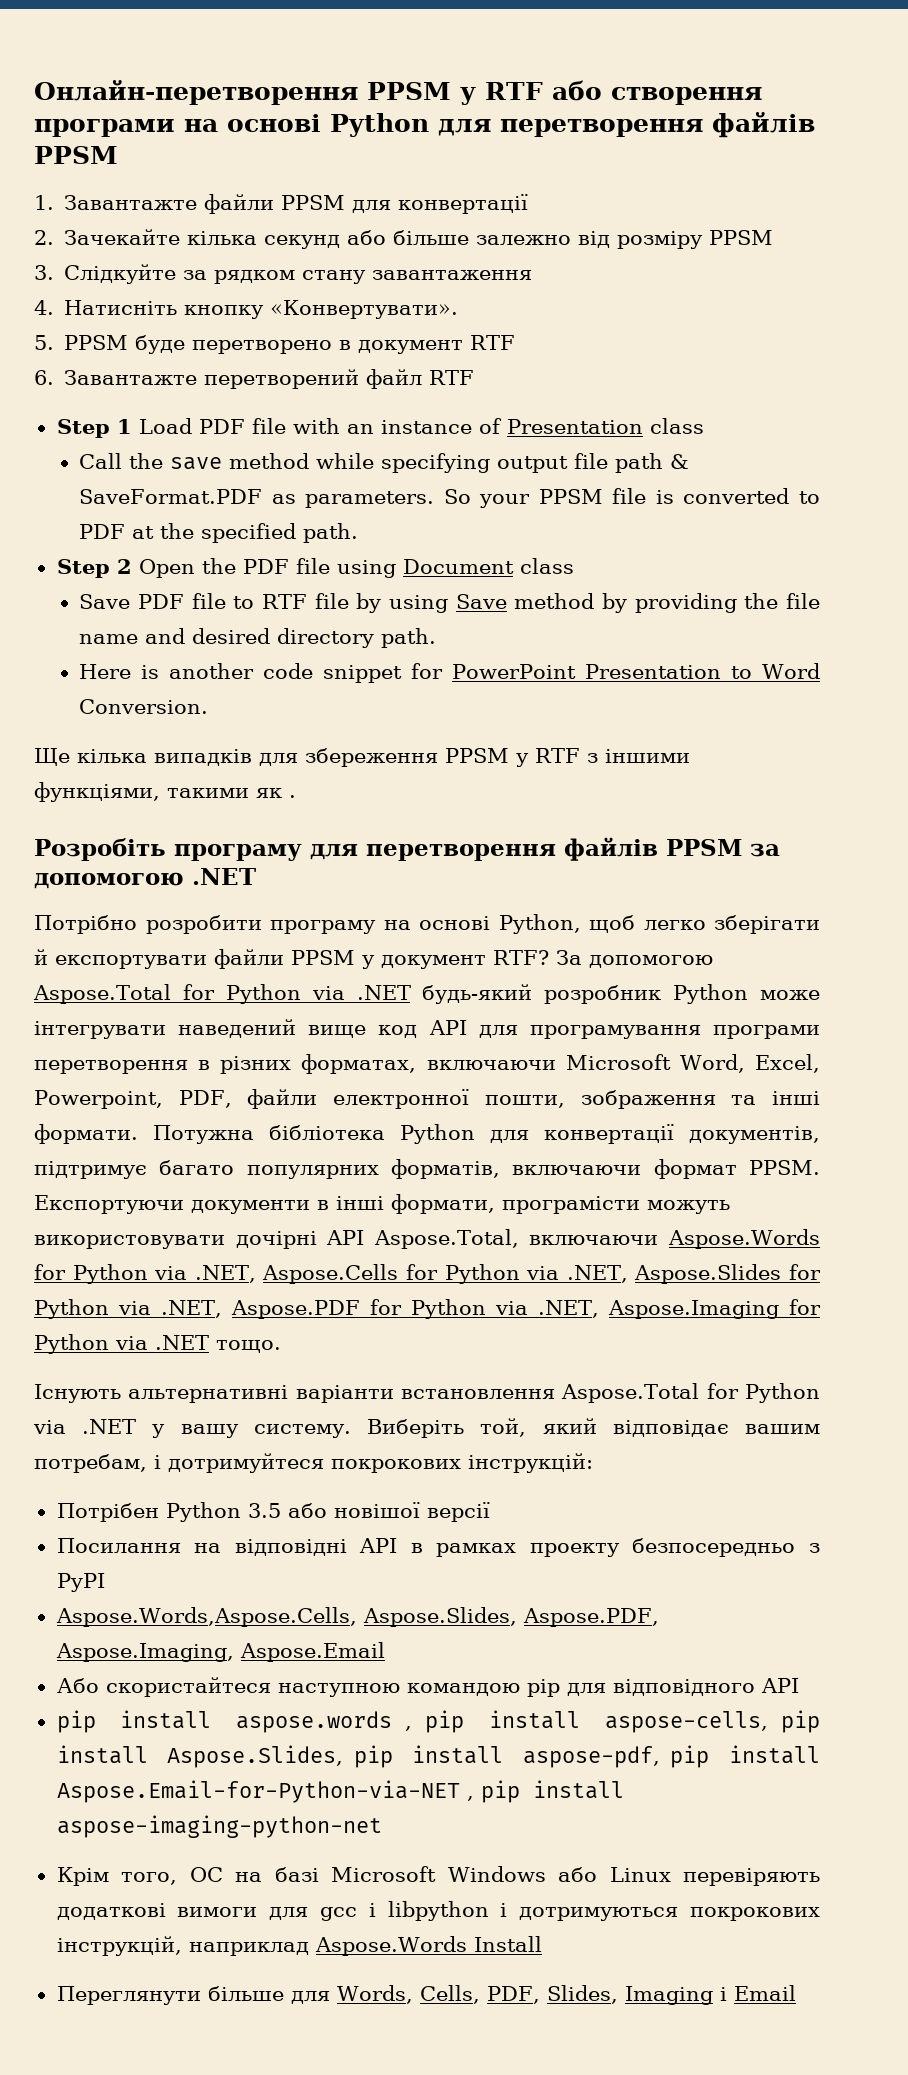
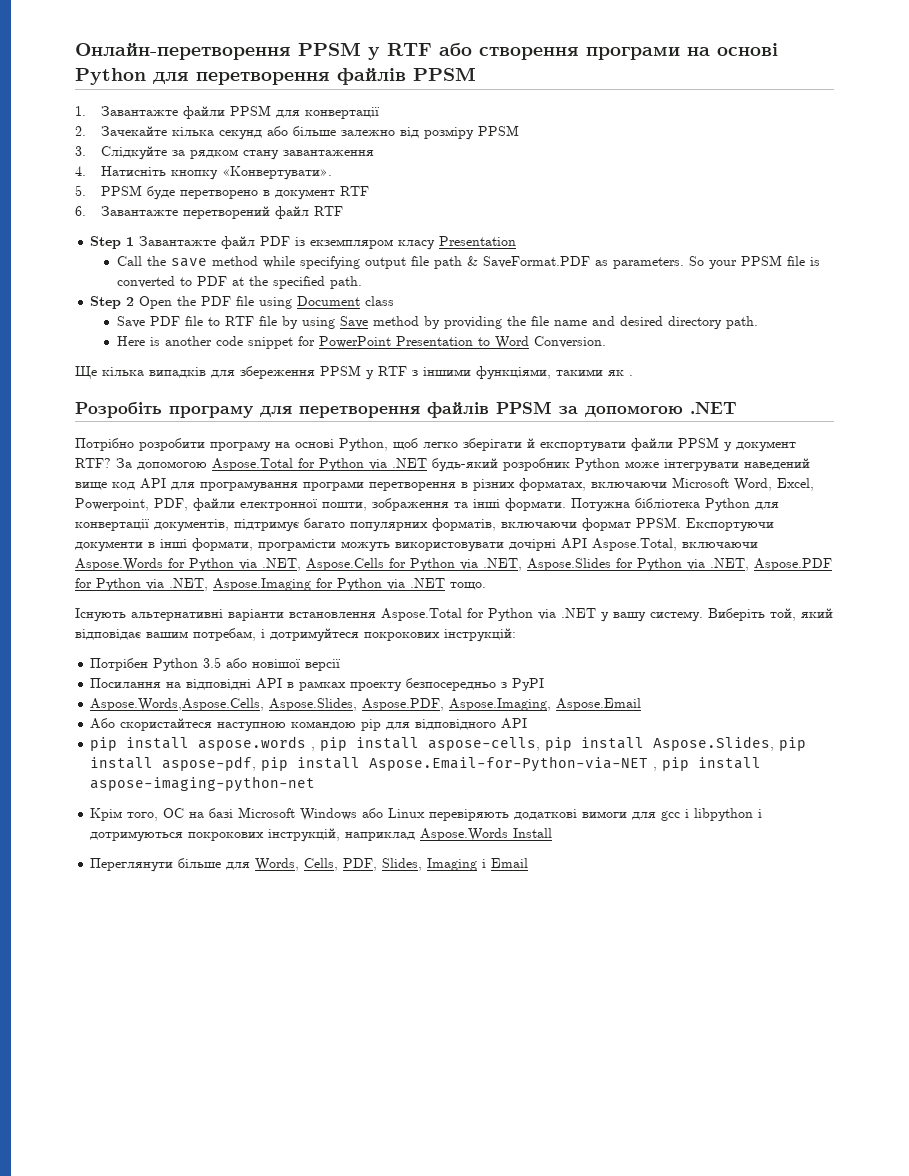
[138,418,704,434] Load PDF file with an instance of Presentation class -> [139,236,517,250] Завантажте файл PDF із екземпляром класу Presentation

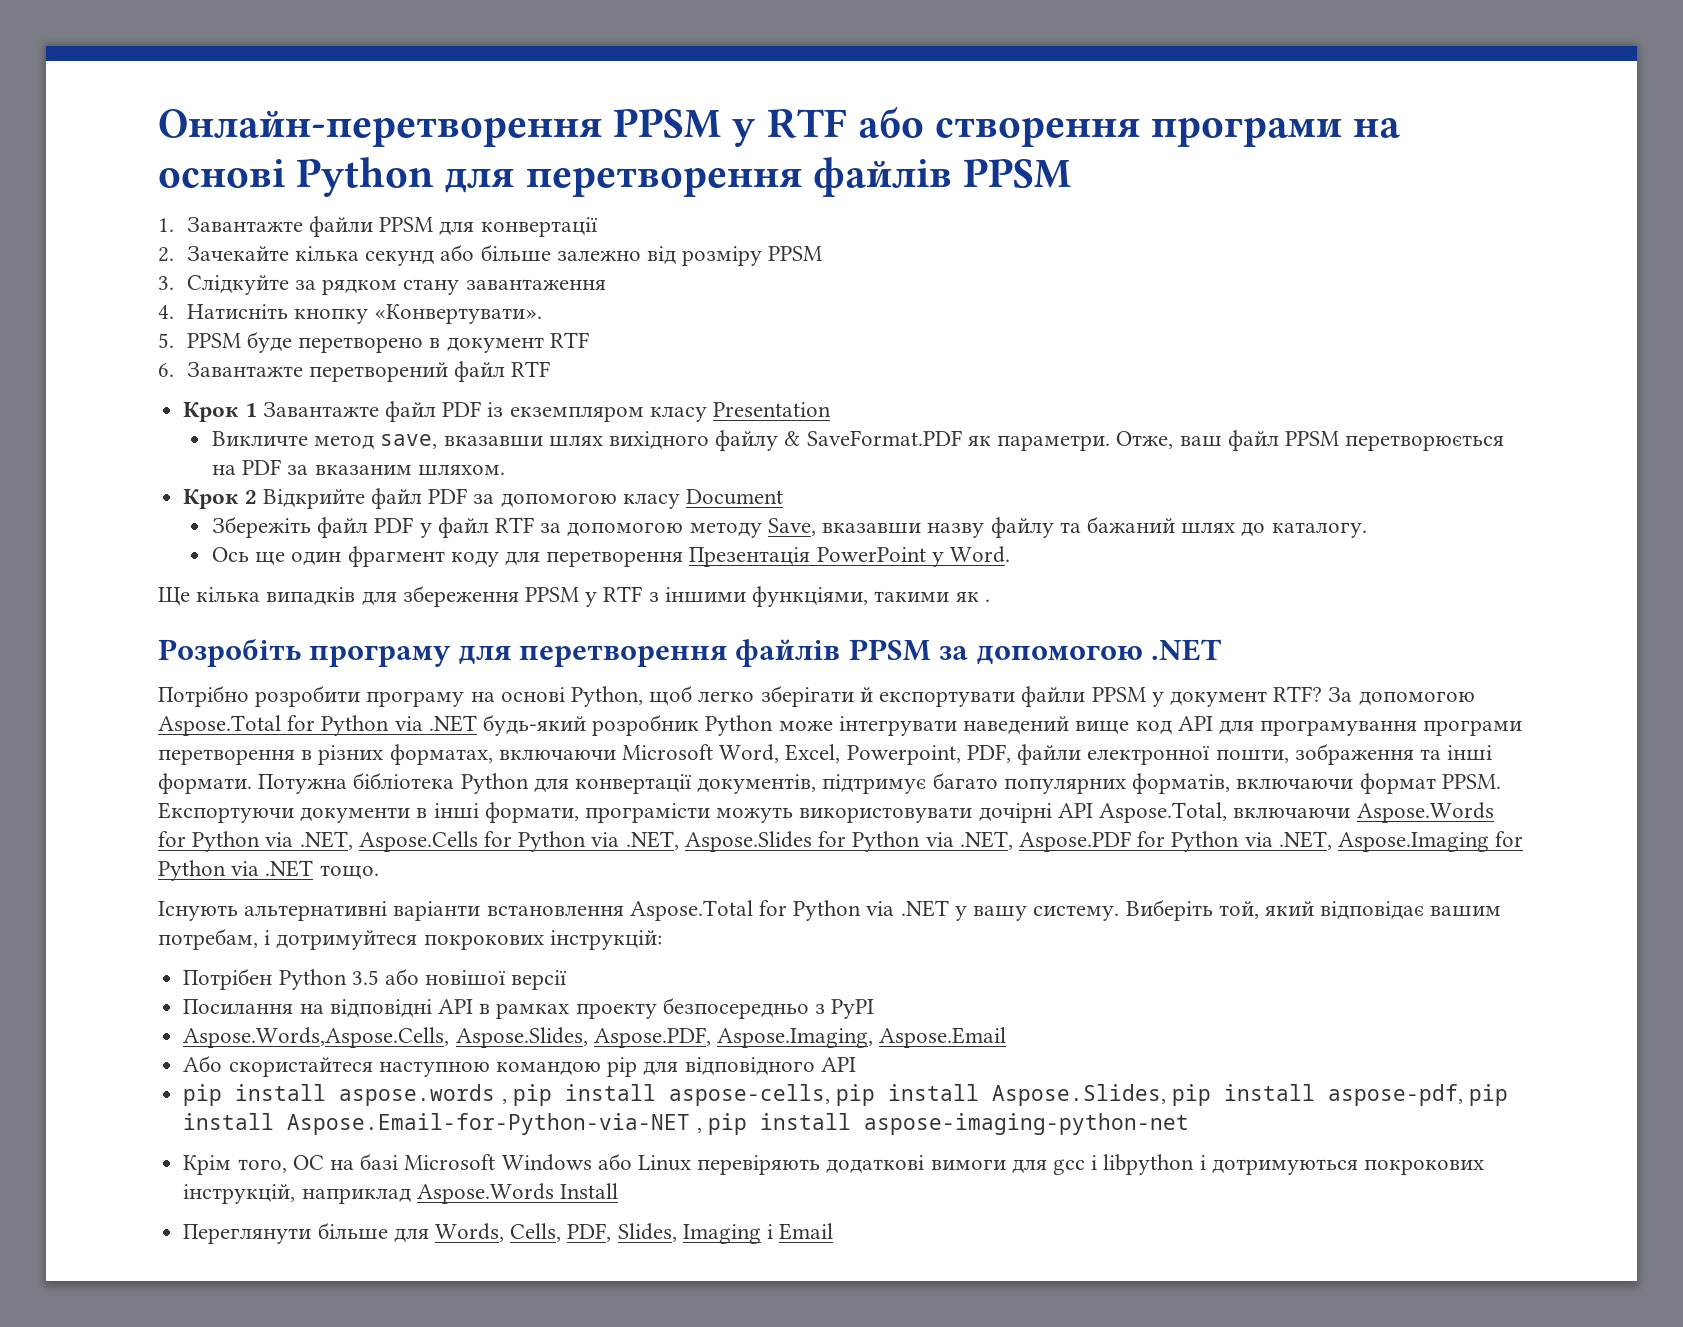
[90,236,122,249] Step -> [183,402,240,422] Крок
[116,255,820,269] [116,276,362,289] [90,296,395,309] [116,316,758,329] [116,336,606,349] Call the save method while specifying output file path & SaveFormat.PDF as parameters. So your PPSM file is converted to PDF at the specified path. // Step 2 Open the PDF file using Document class // Save PDF file to RTF file by using Save method by providing the file name and desired directory path. // Here is another code snippet for PowerPoint Presentation to Word Conversion. -> [211,430,1505,451] [211,459,505,476] [183,488,783,509] [211,516,1367,538] [211,546,1011,567] Викличте метод save, вказавши шлях вихідного файлу & SaveFormat.PDF як параметри. Отже, ваш файл PPSM перетворюється на PDF за вказаним шляхом. // Крок 2 Відкрийте файл PDF за допомогою класу Document // Збережіть файл PDF у файл RTF за допомогою методу Save, вказавши назву файлу та бажаний шлях до каталогу. // Ось ще один фрагмент коду для перетворення Презентація PowerPoint у Word.

